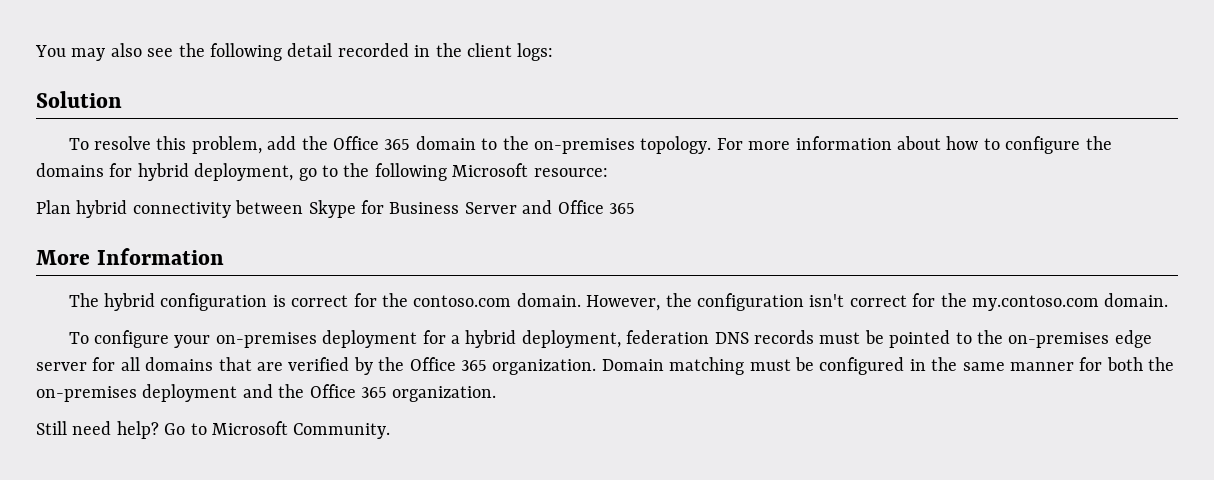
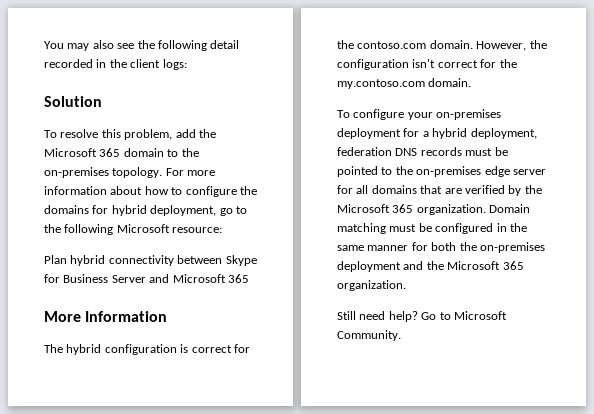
[332,136,379,150] Office -> [44,148,97,157] Microsoft
[557,200,604,214] Office -> [172,274,226,283] Microsoft
[409,357,456,371] Office -> [337,204,390,213] Microsoft
[309,384,356,398] Office -> [447,261,501,270] Microsoft

